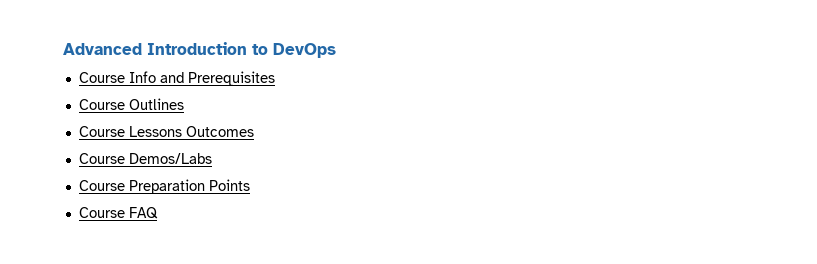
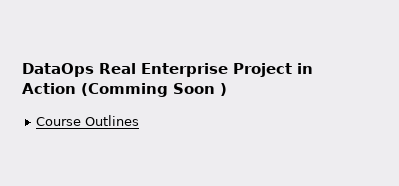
[63,42,336,58] [78,71,275,86] [78,98,184,110] [78,126,254,137] [78,153,212,164] [78,179,250,194] [78,207,158,219] Advanced Introduction to DevOps // Course Info and Prerequisites // Course Outlines // Course Lessons Outcomes // Course Demos/Labs // Course Preparation Points // Course FAQ -> [22,63,313,77] [22,83,227,97] [36,115,140,126] DataOps Real Enterprise Project in Action (Comming Soon ) // Course Outlines

